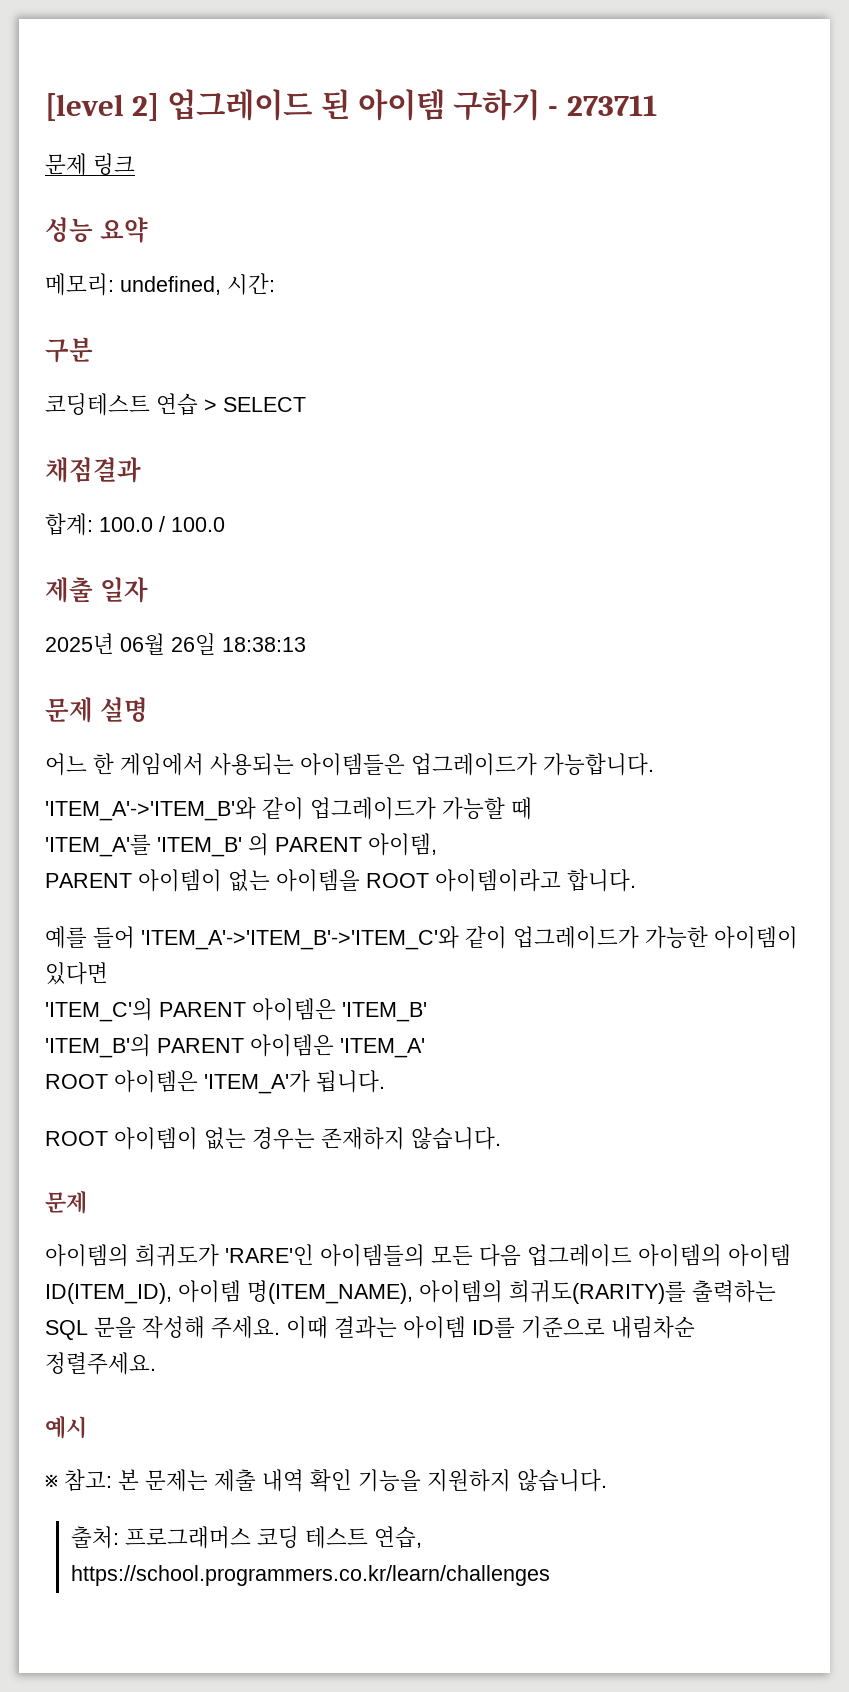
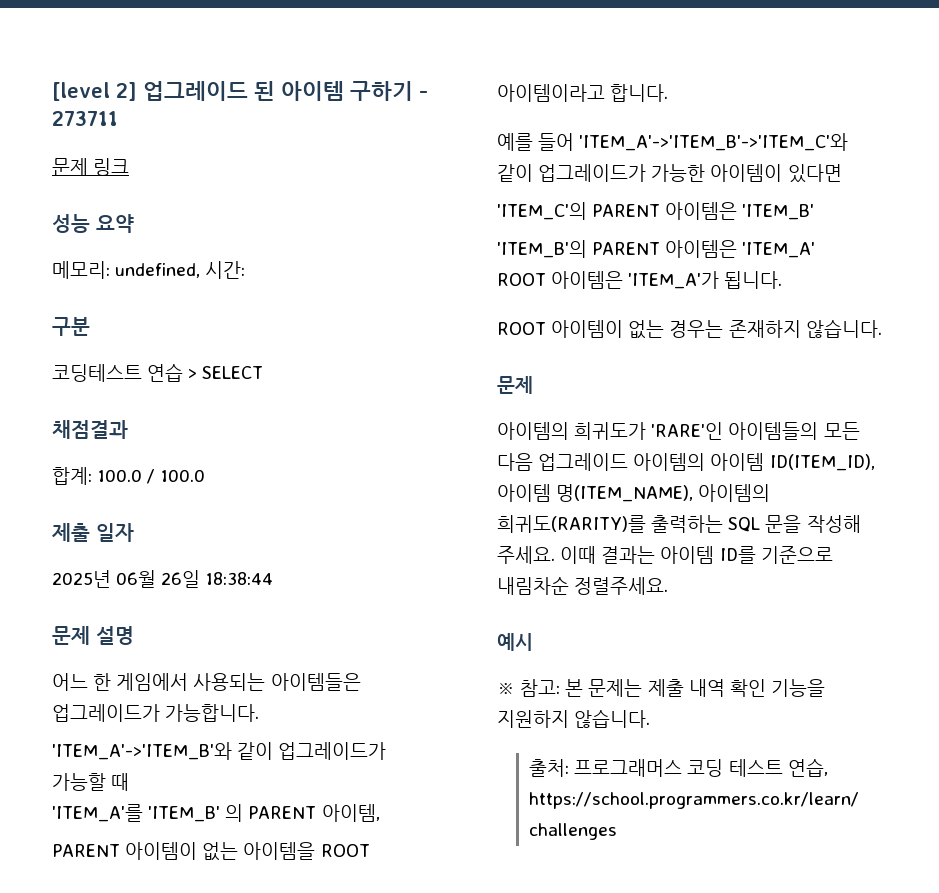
[222,637,306,652] 18:38:13 -> [205,572,274,585] 18:38:44

